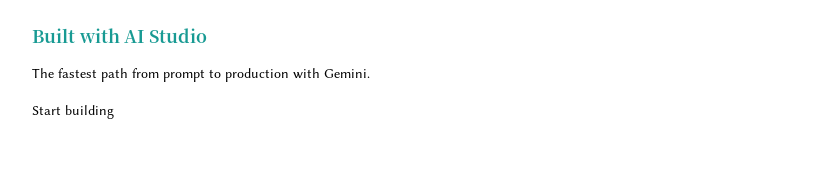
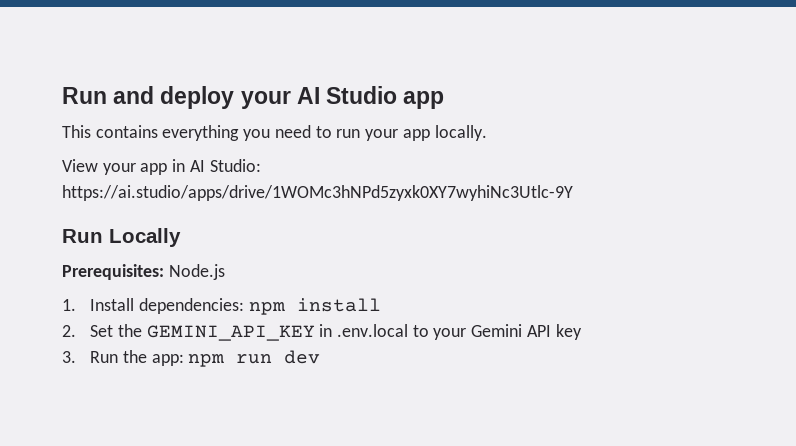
[32,28,208,43] [32,68,370,82] [32,105,114,119] Built with AI Studio // The fastest path from prompt to production with Gemini. // Start building -> [62,86,445,109] [62,125,487,141] [62,159,261,175] [62,185,573,201] [62,228,181,247] [62,264,225,280] [62,298,381,315] [62,324,582,341] [62,350,321,367] Run and deploy your AI Studio app // This contains everything you need to run your app locally. // View your app in AI Studio: https://ai.studio/apps/drive/1WOMc3hNPd5zyxk0XY7wyhiNc3Utlc-9Y // Run Locally // Prerequisites: Node.js // 1. Install dependencies: npm install // 2. Set the GEMINI_API_KEY in .env.local to your Gemini API key // 3. Run the app: npm run dev

